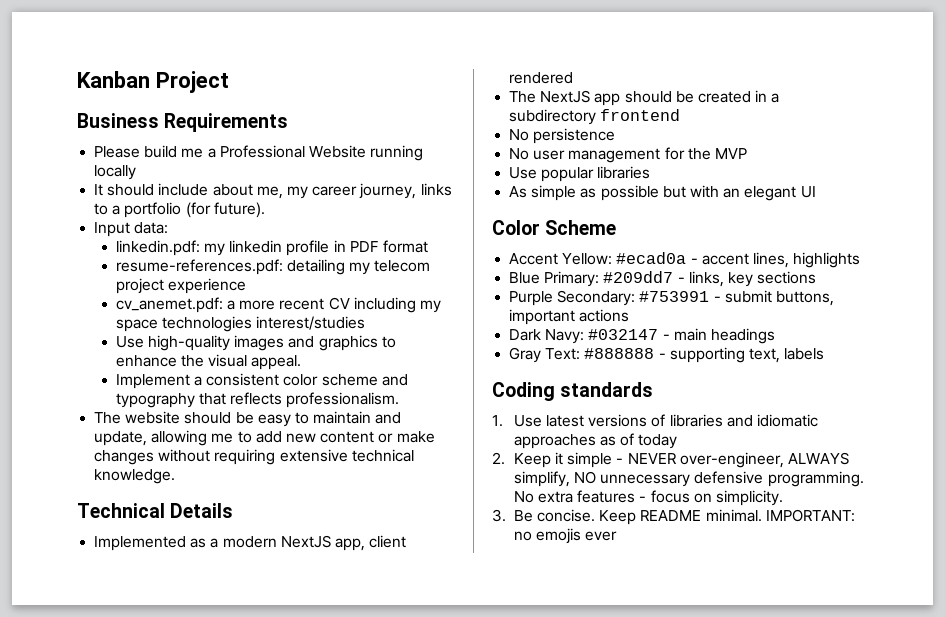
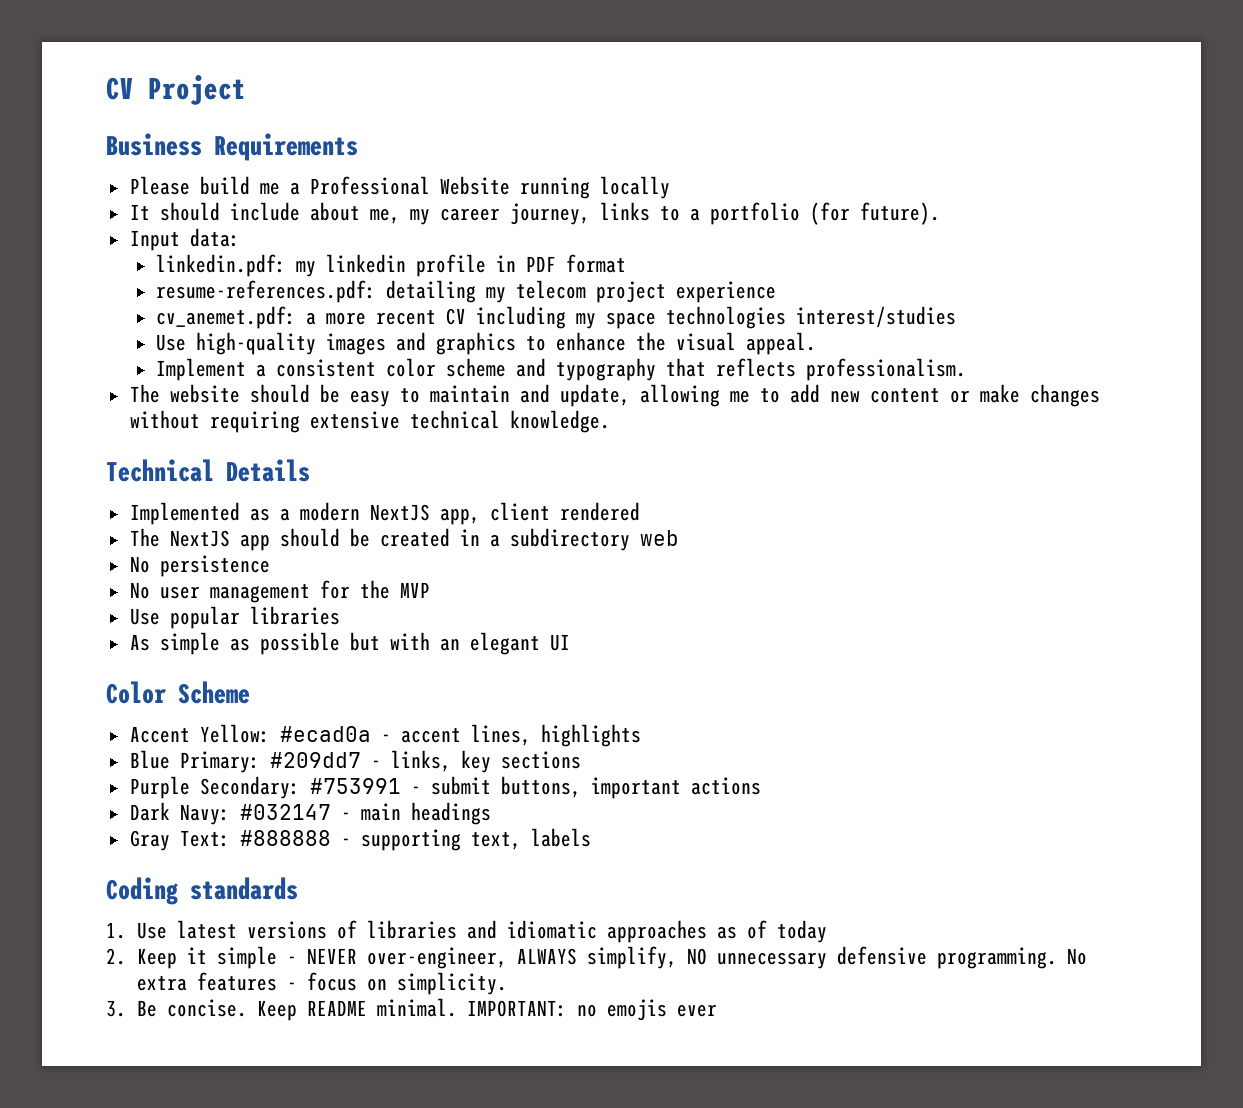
[77,71,150,88] Kanban -> [106,77,134,100] CV
[600,109,681,121] frontend -> [639,530,679,546] web

